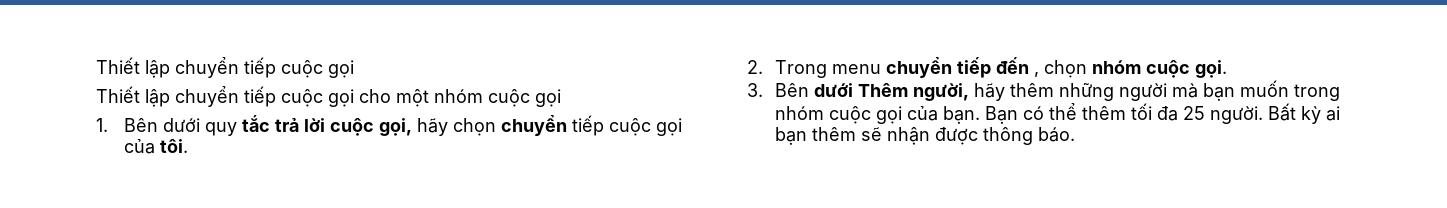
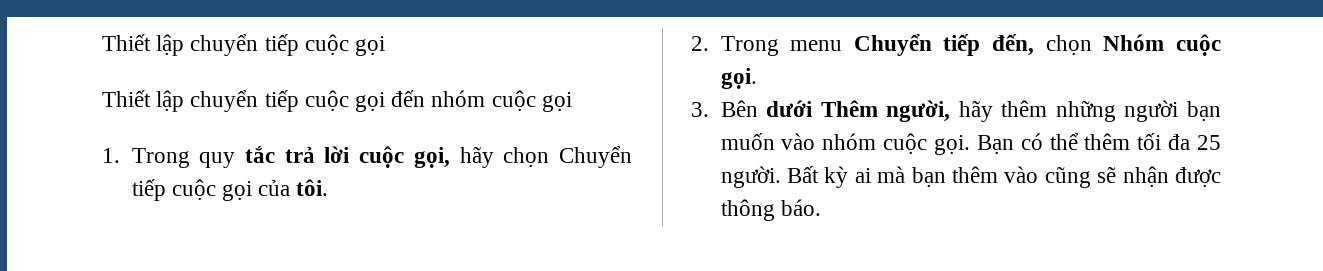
[359,89,429,107] cho một -> [391,90,426,107] đến
[123,118,200,132] Bên dưới -> [131,148,190,168] Trong
[500,115,567,136] chuyển -> [559,146,632,168] Chuyển
[885,57,1141,78] chuyển tiếp đến , chọn nhóm -> [853,34,1165,56] Chuyển tiếp đến, chọn Nhóm
[1171,83,1198,98] mà -> (1179, 111) none
[1293,84,1340,101] [774,106,980,124] trong nhóm cuộc gọi của bạn. -> [781,133,970,155] vào nhóm cuộc gọi.
(1340, 113) none -> [877,166,906,183] mà
(856, 134) none -> [1004,166,1091,188] vào cũng

